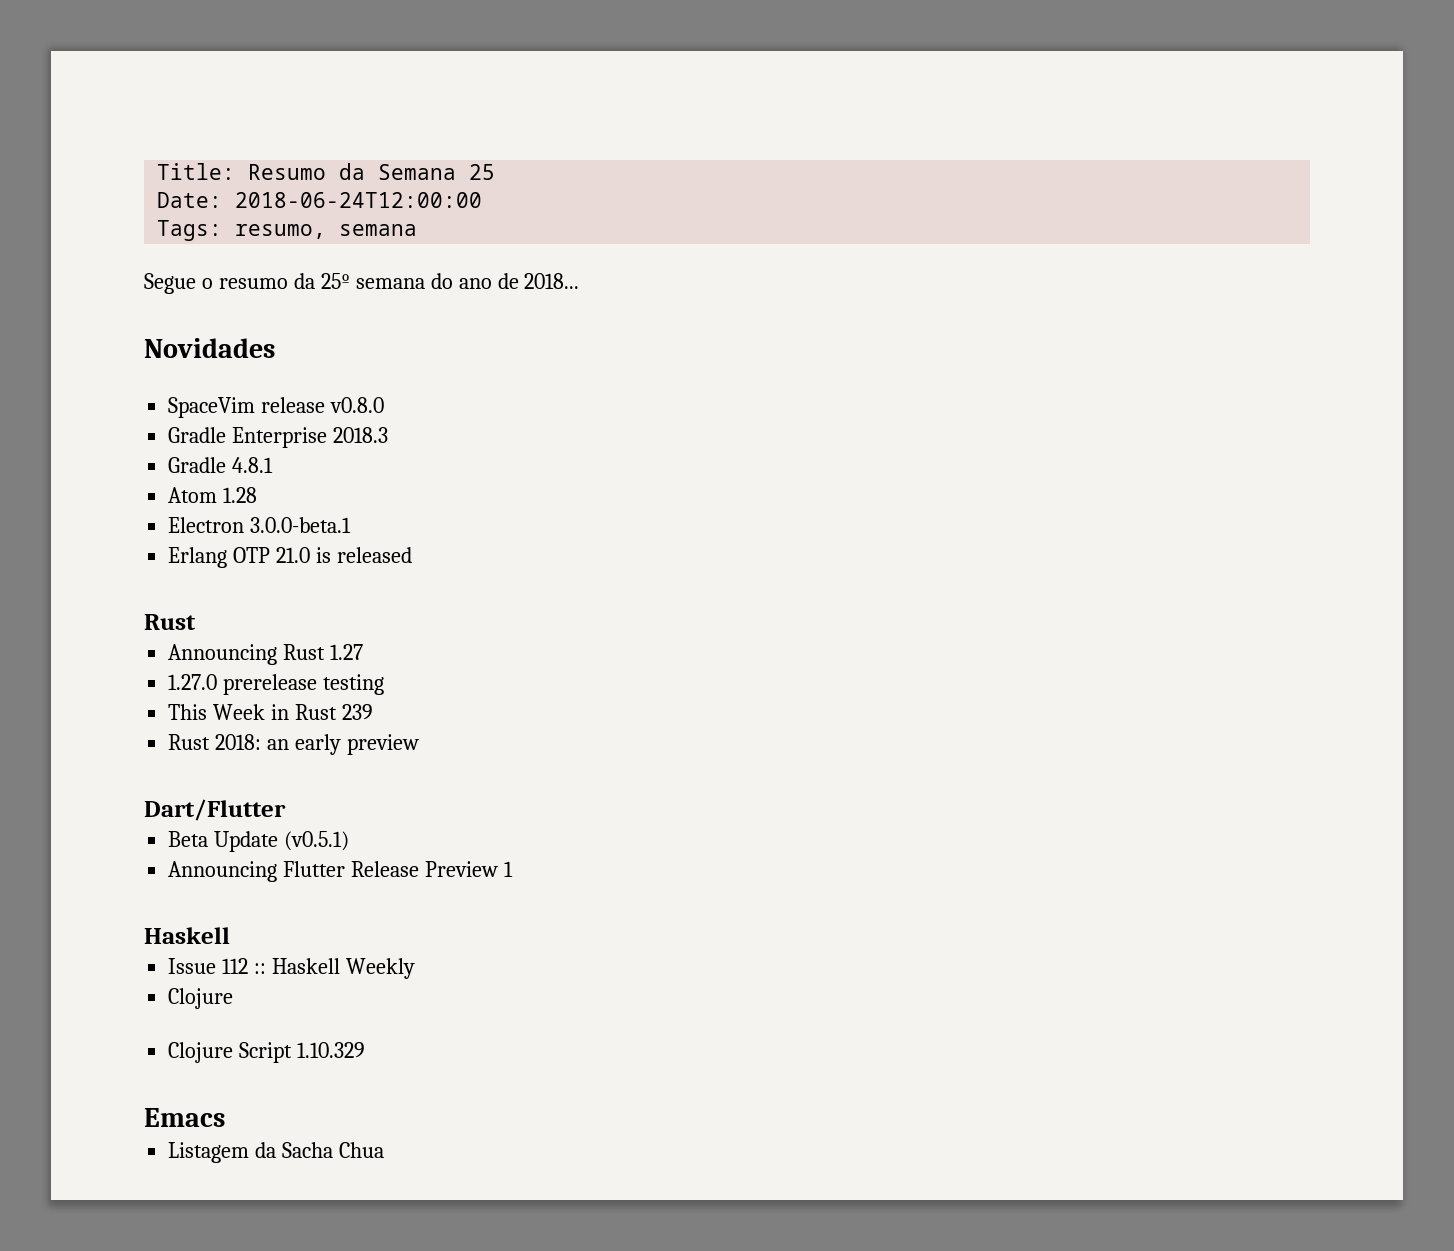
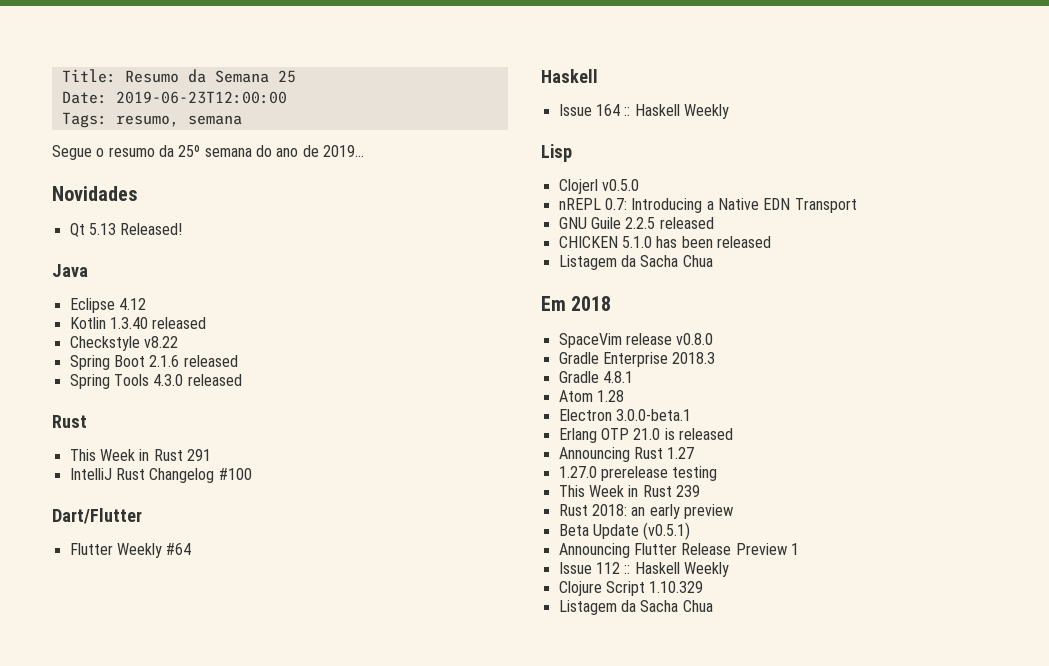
[235,192,483,208] 2018-06-24T12:00:00 -> [115,91,287,104] 2019-06-23T12:00:00
[524,273,580,289] 2018... -> [322,145,364,157] 2019...
(275, 348) none -> [69,223,183,237] [52,264,88,277] [69,298,146,313] [69,317,207,329] [69,336,178,351] [69,355,238,370] [69,374,242,389] [52,415,87,428] [69,449,211,461] [69,468,252,483] [52,508,142,524] [69,543,192,558] [541,69,598,83] [558,104,729,119] [541,144,572,162] [558,179,639,194] [558,198,857,213] [558,217,714,229] [558,236,771,248] [558,255,713,270] [541,296,612,311] // Qt 5.13 Released! // Java // Eclipse 4.12 // Kotlin 1.3.40 released // Checkstyle v8.22 // Spring Boot 2.1.6 released // Spring Tools 4.3.0 released // Rust // This Week in Rust 291 // IntelliJ Rust Changelog #100 // Dart/Flutter // Flutter Weekly #64 // Haskell // Issue 164 :: Haskell Weekly // Lisp // Clojerl v0.5.0 // nREPL 0.7: Introducing a Native EDN Transport // GNU Guile 2.2.5 released // CHICKEN 5.1.0 has been released // Listagem da Sacha Chua // Em 2018
[144,614,196,630] // Rust -> (733, 434) none
[144,799,286,821] // Dart/Flutter -> (733, 511) none
[144,927,230,944] // Haskell -> (799, 549) none
[168,1042,234,1063] // Clojure -> (602, 588) none
[144,1108,225,1127] // Emacs -> (704, 587) none

